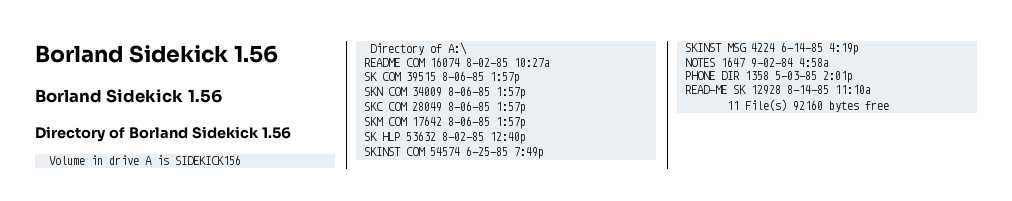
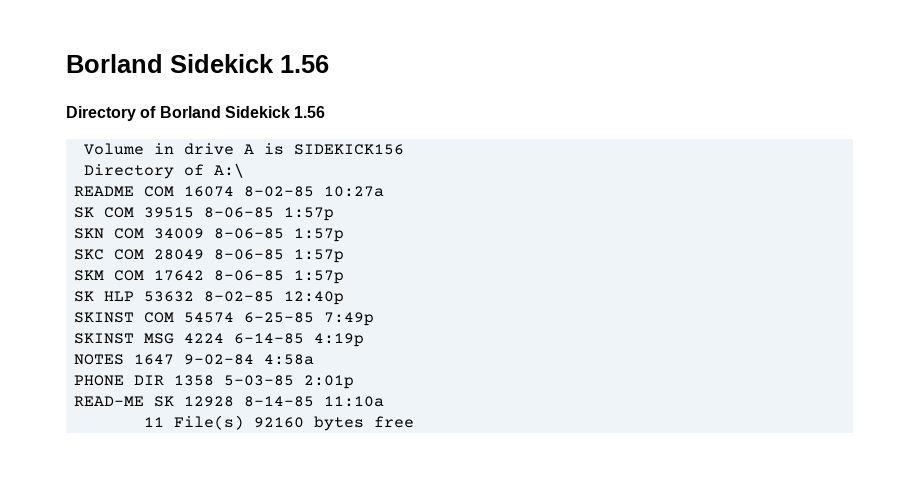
[35,45,278,63] [35,89,222,103] Borland Sidekick 1.56 // Borland Sidekick 1.56 -> [66,54,329,73] Borland Sidekick 1.56

